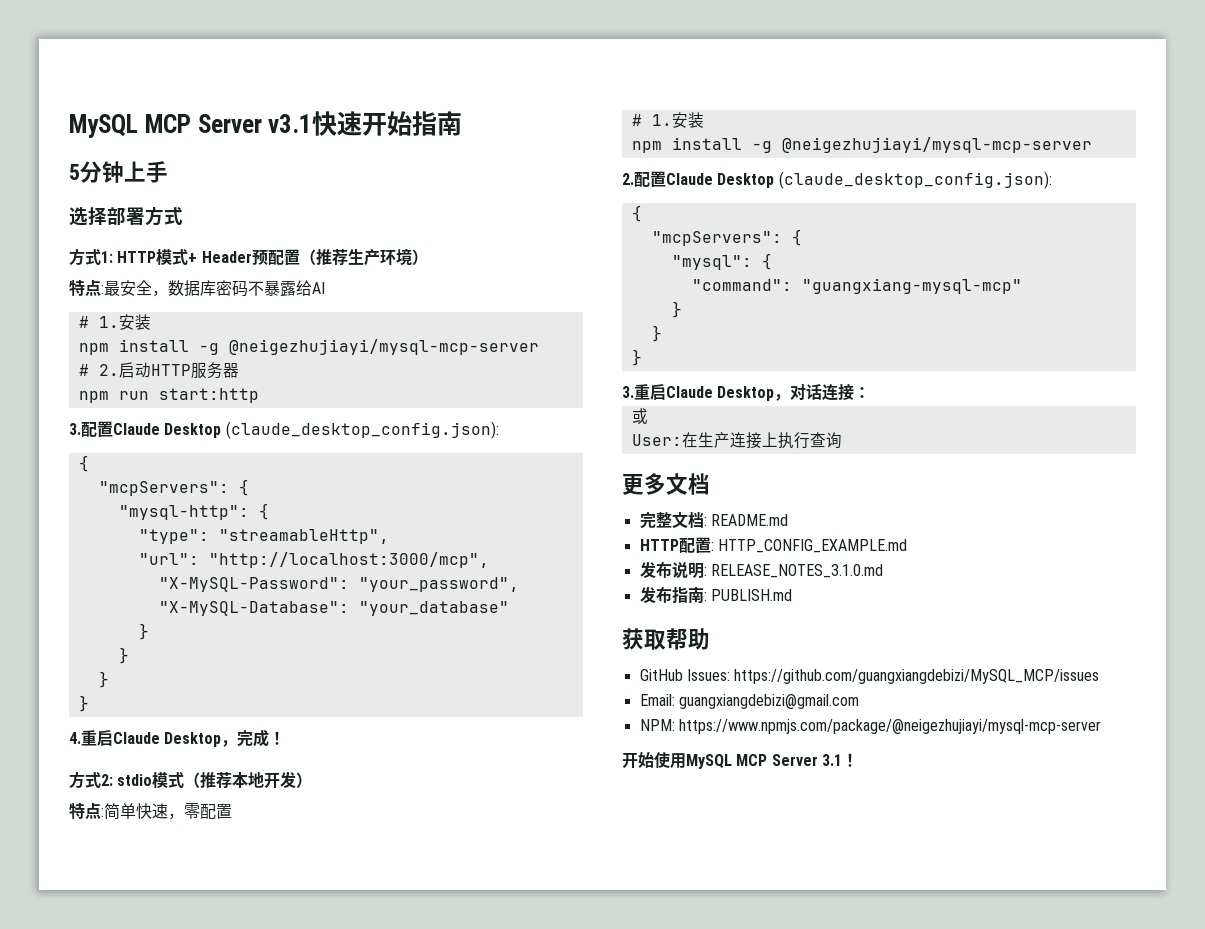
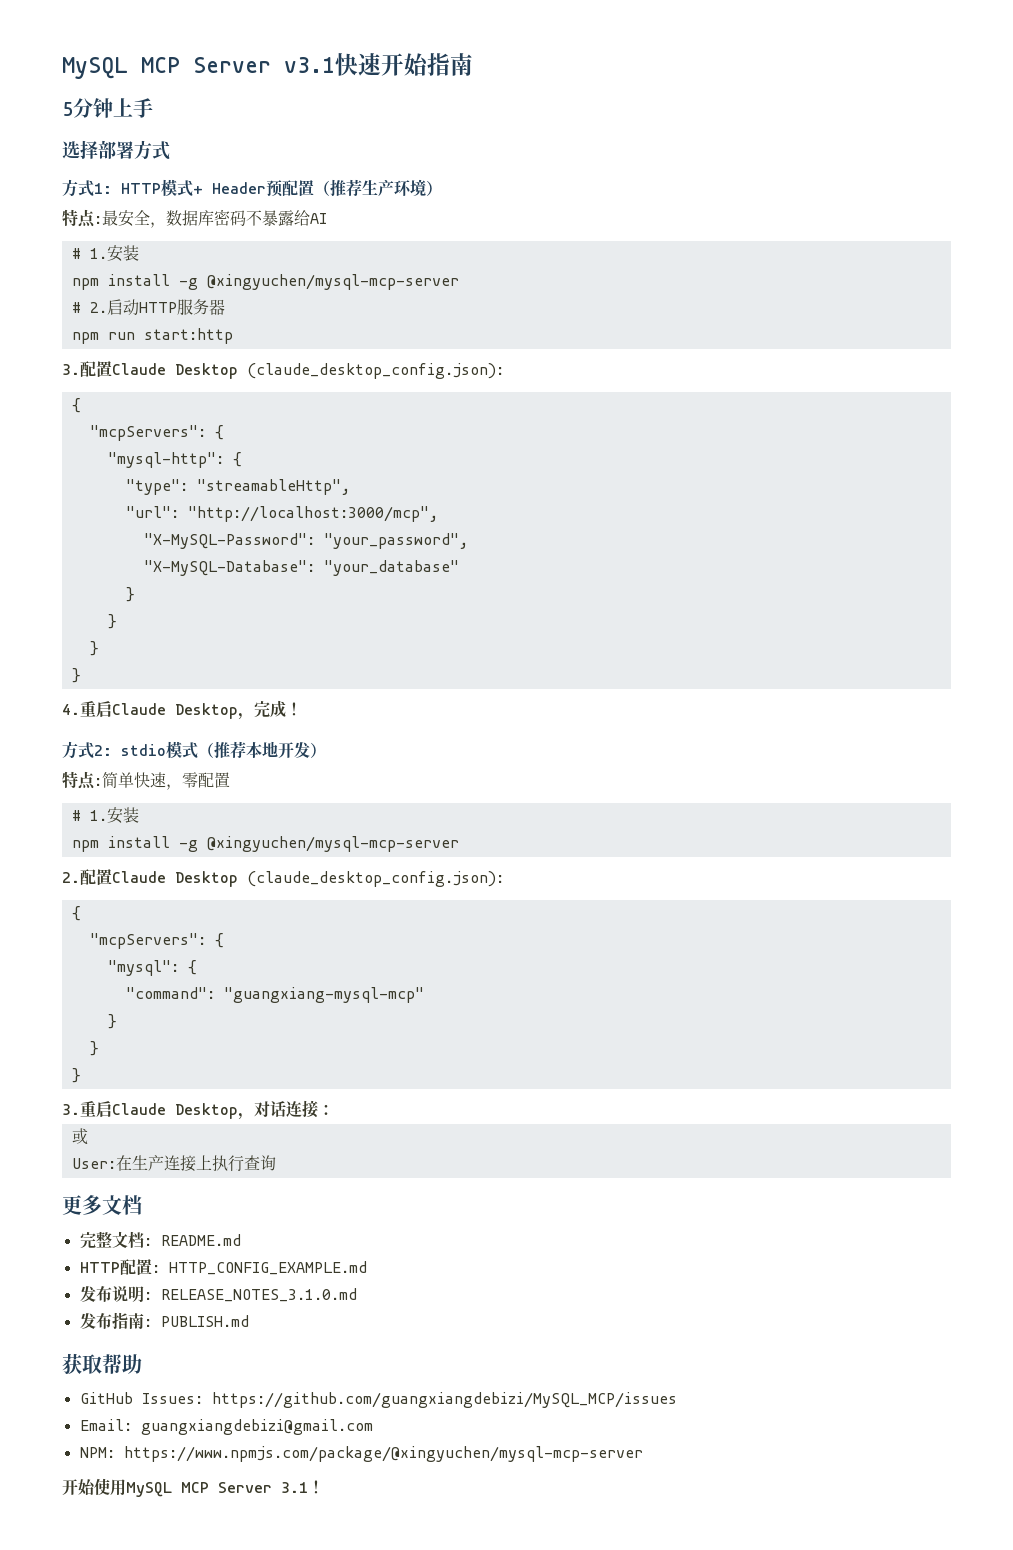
[228,339,539,355] @neigezhujiayi/mysql-mcp-server -> [206,274,459,290] @xingyuchen/mysql-mcp-server
[781,137,1092,153] @neigezhujiayi/mysql-mcp-server -> [206,836,459,852] @xingyuchen/mysql-mcp-server
[678,719,1101,734] https://www.npmjs.com/package/@neigezhujiayi/mysql-mcp-server -> [123,1446,643,1462] https://www.npmjs.com/package/@xingyuchen/mysql-mcp-server

